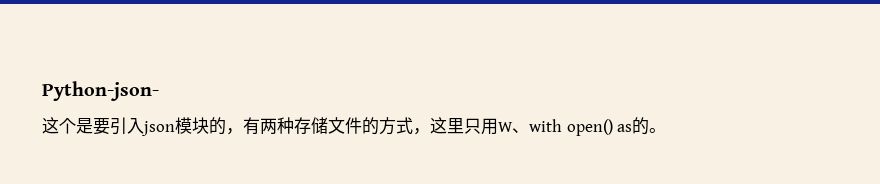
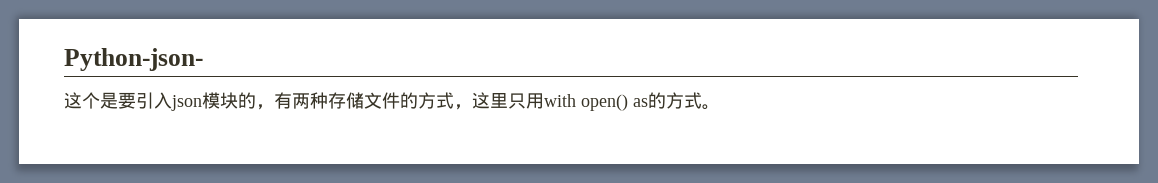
[498,122,529,133] W、 -> (544, 101) none
(650, 126) none -> [666,92,702,109] 方式

